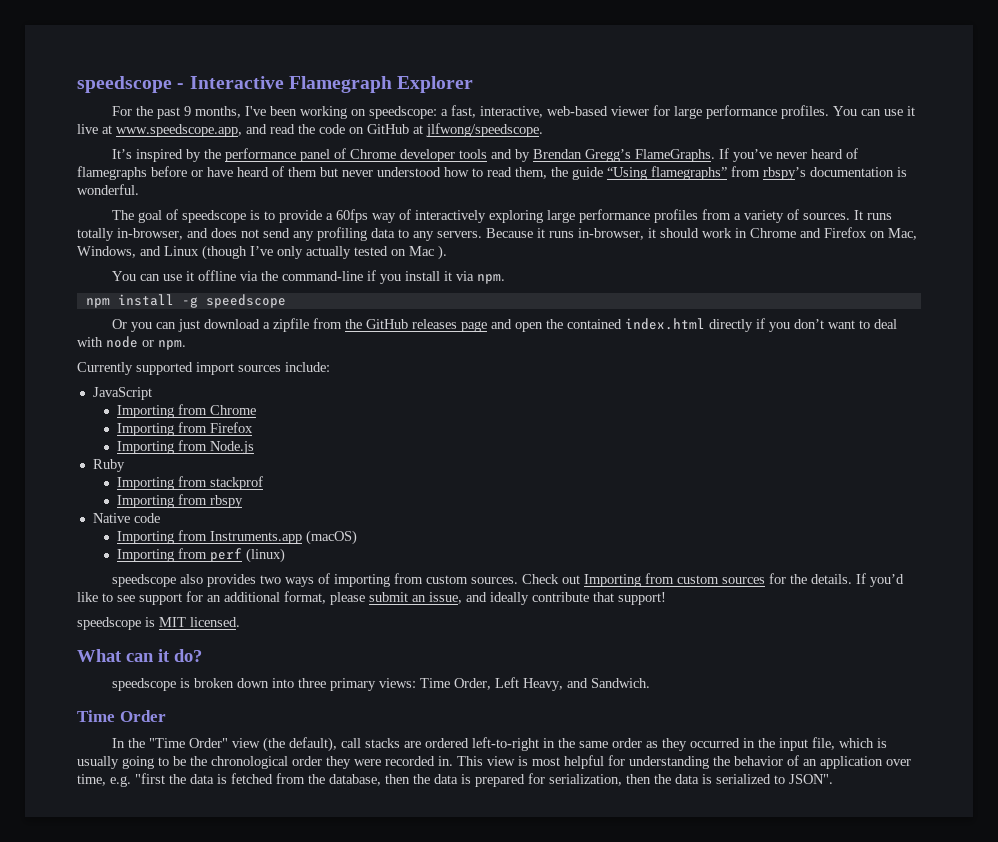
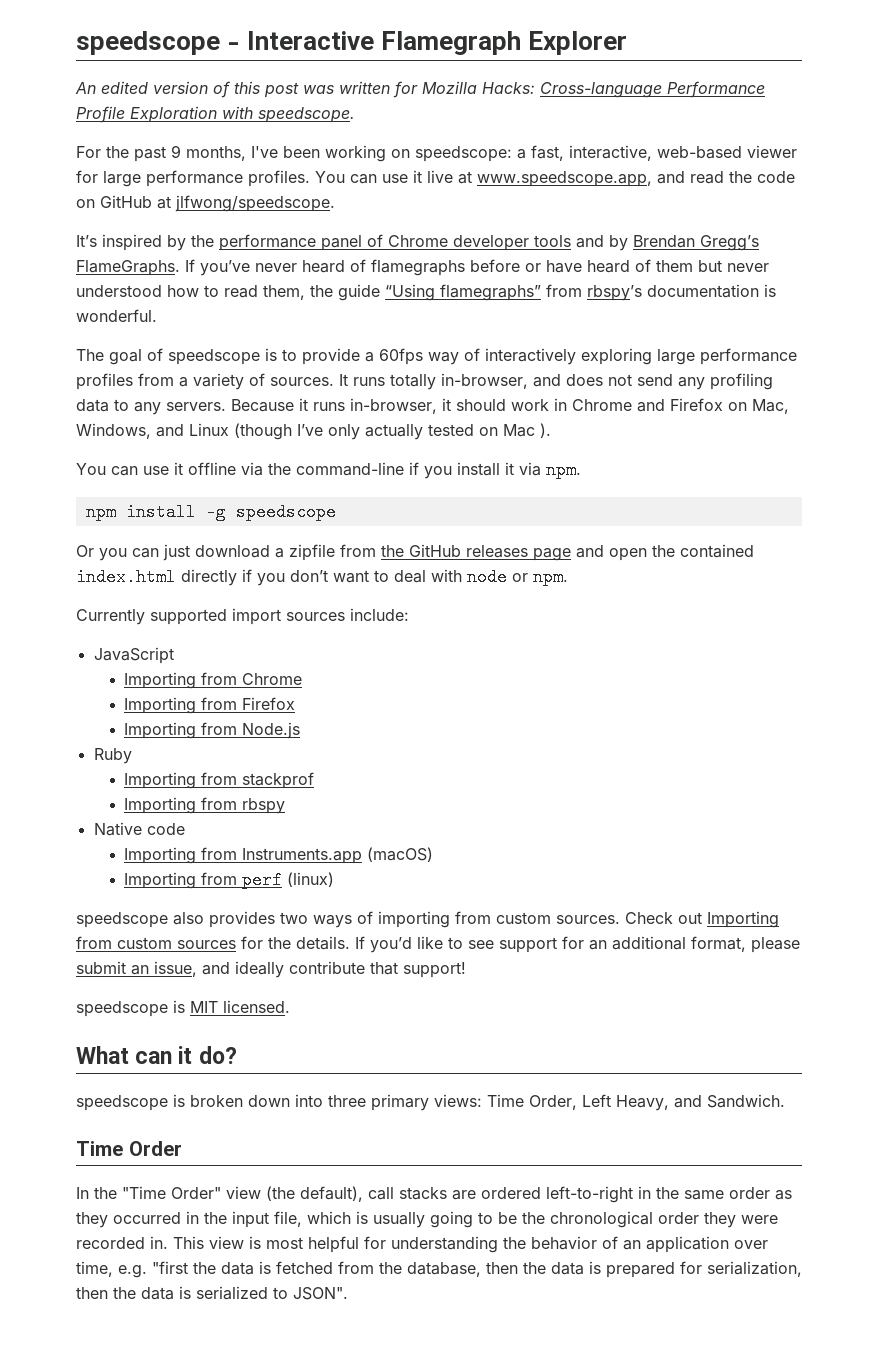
(474, 84) none -> [75,81,765,98] [76,106,355,123] // An edited version of this post was written for Mozilla Hacks: Cross-language Performance Profile Exploration with speedscope.

